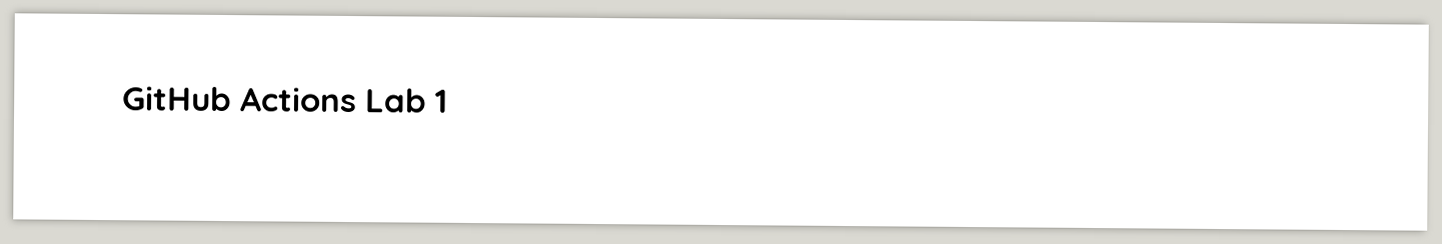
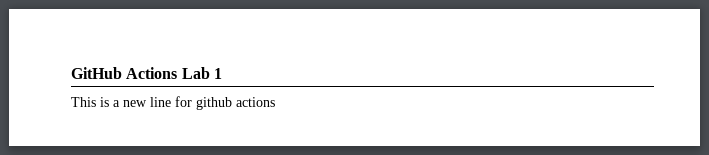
(448, 101) none -> [71,96,275,110] // This is a new line for github actions

